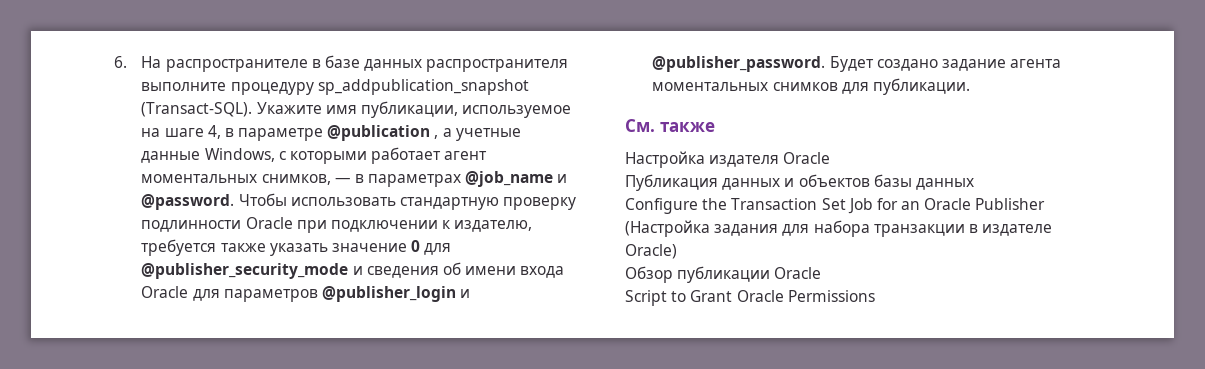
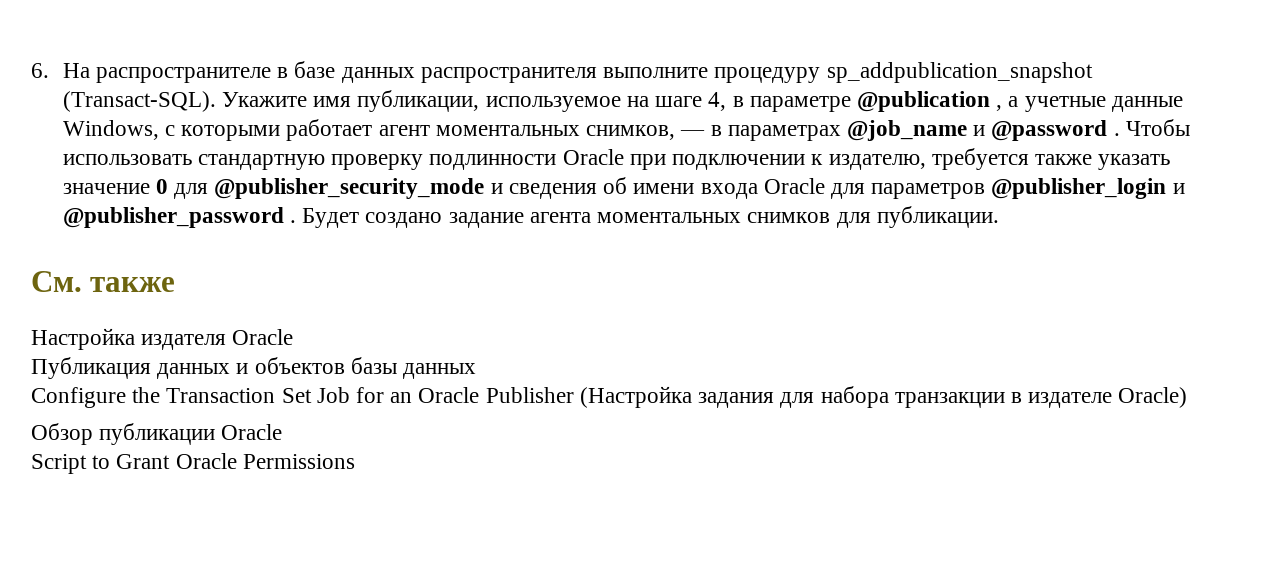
[141,194,235,210] @password. -> [991,120,1120,141] @password .
[652,56,826,72] @publisher_password. -> [62,207,297,228] @publisher_password .

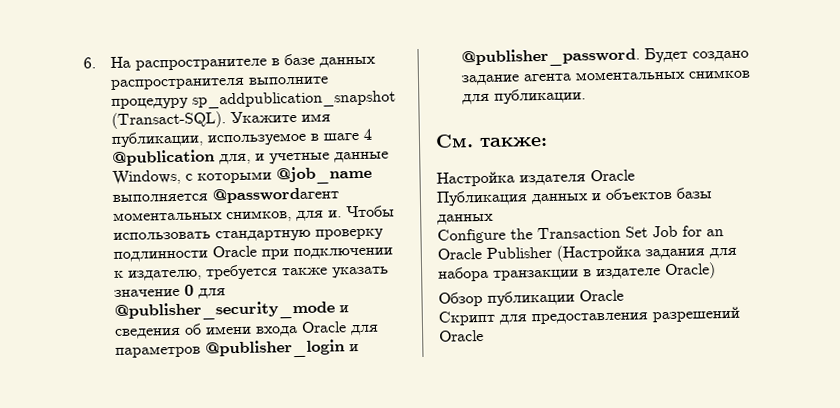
[626,91,1019,112] на шаге 4, в параметре @publication , а -> [310,128,373,141] [112,149,266,166] в шаге 4 @publication для, и
[286,119,1120,141] работает агент моментальных снимков, — в параметрах @job_name и @password . -> [276,165,373,185] [112,187,340,204] [113,210,343,223] @job_name выполняется @passwordагент моментальных снимков, для и.
[62,207,297,228] @publisher_password . -> [461,47,641,68] @publisher_password.
[90,277,176,292] также -> [479,136,548,148] также:
[31,453,355,474] Script to Grant Oracle Permissions -> [438,306,740,326] [439,329,484,342] Скрипт для предоставления разрешений Oracle

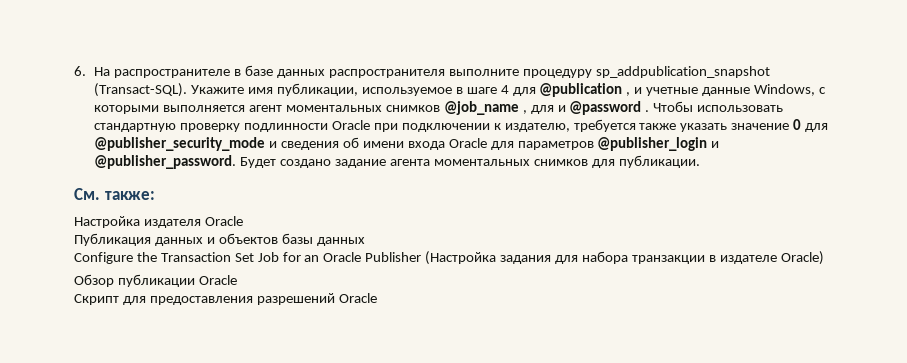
[112,149,252,166] @publication для, -> [512,83,631,97] для @publication ,
[276,165,373,185] [112,187,340,204] [113,210,343,223] @job_name выполняется @passwordагент моментальных снимков, для и. -> [163,101,650,115] выполняется агент моментальных снимков @job_name , для и @password .

